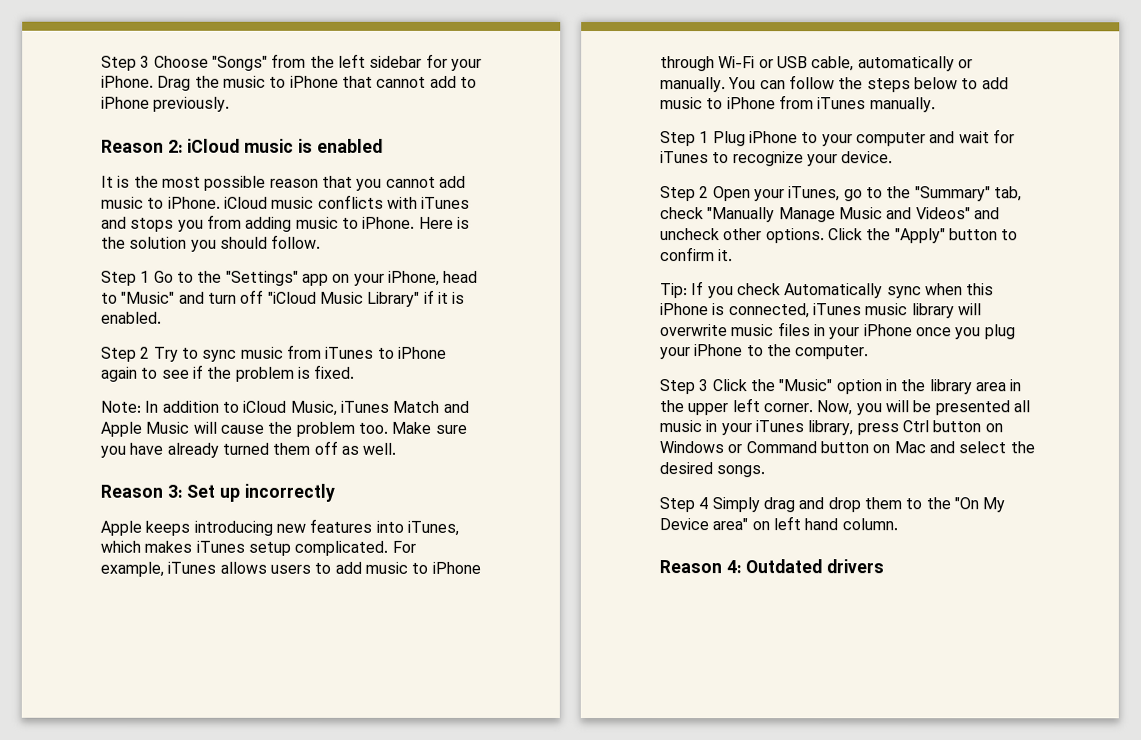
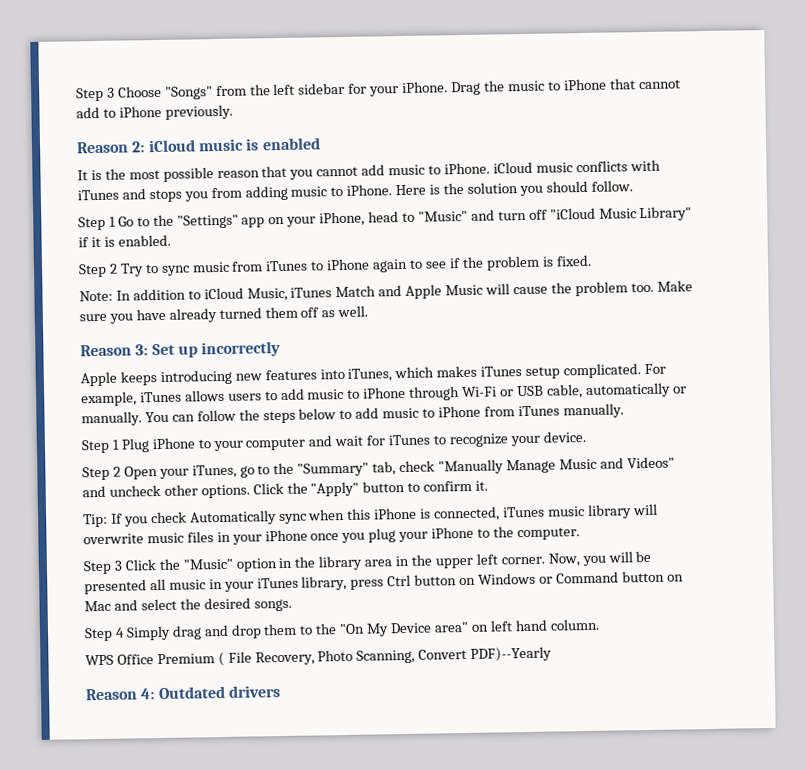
(898, 524) none -> [85,646,553,667] // WPS Office Premium ( File Recovery, Photo Scanning, Convert PDF)--Yearly

